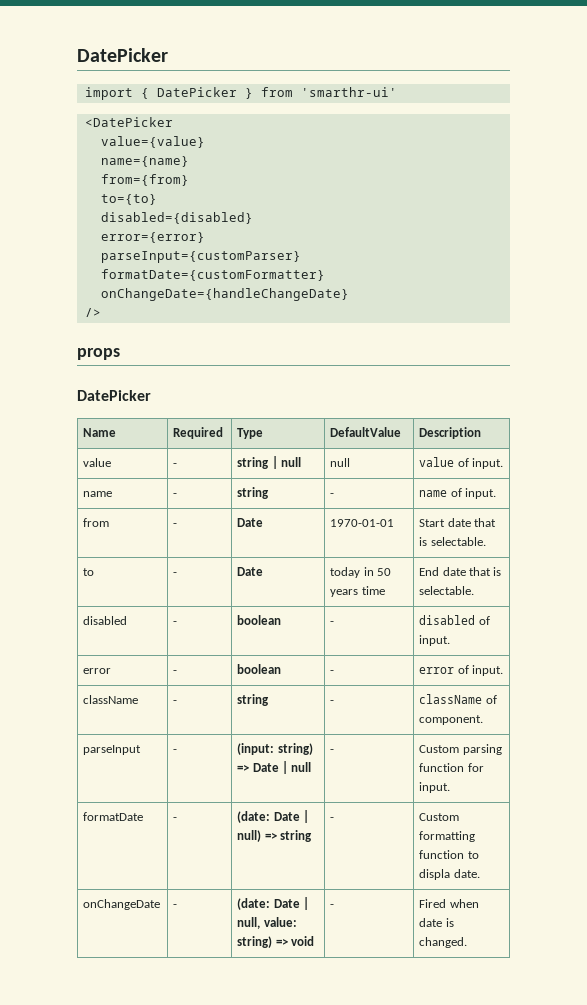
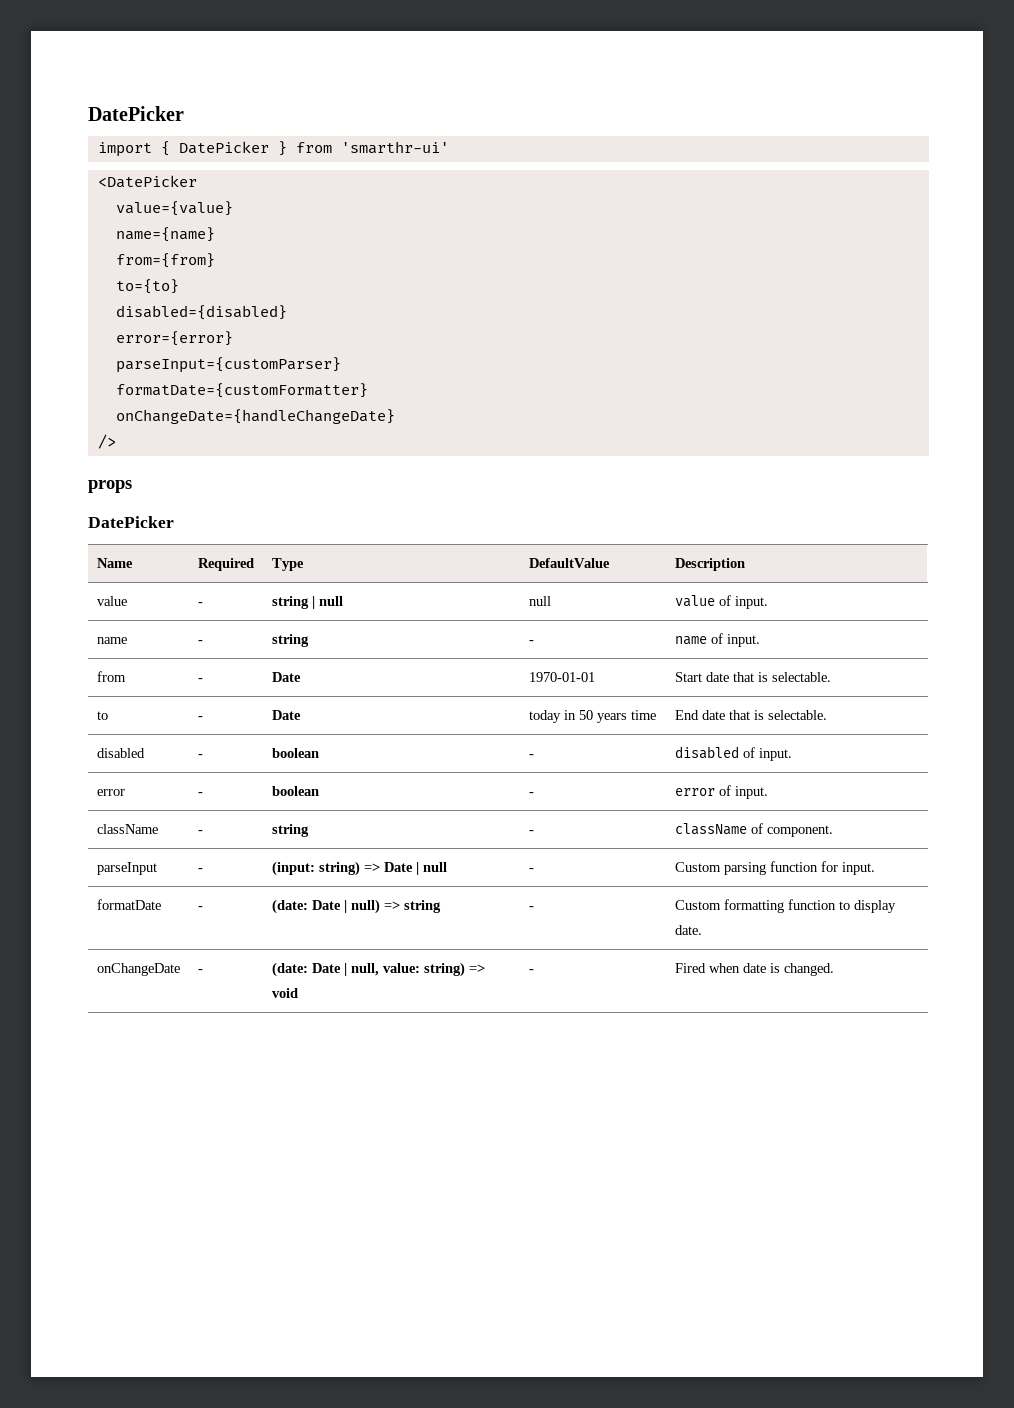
[419,869,451,880] displa -> [853,900,896,913] display

